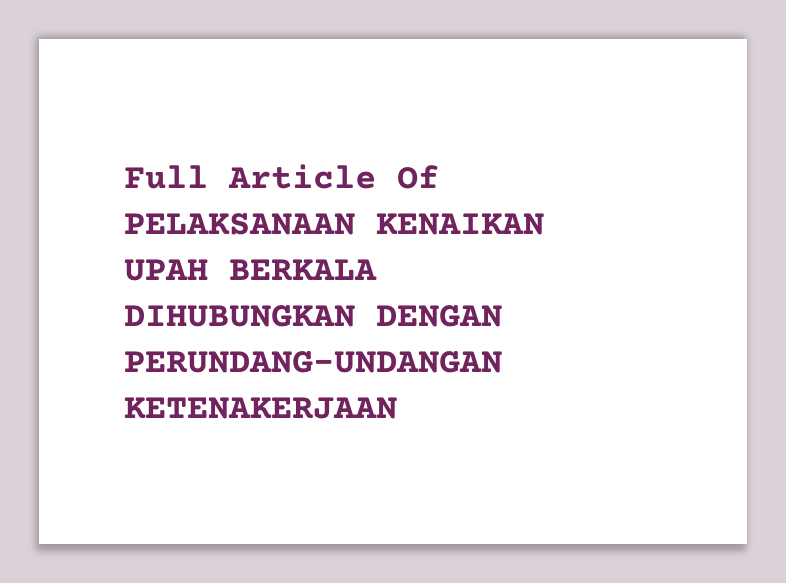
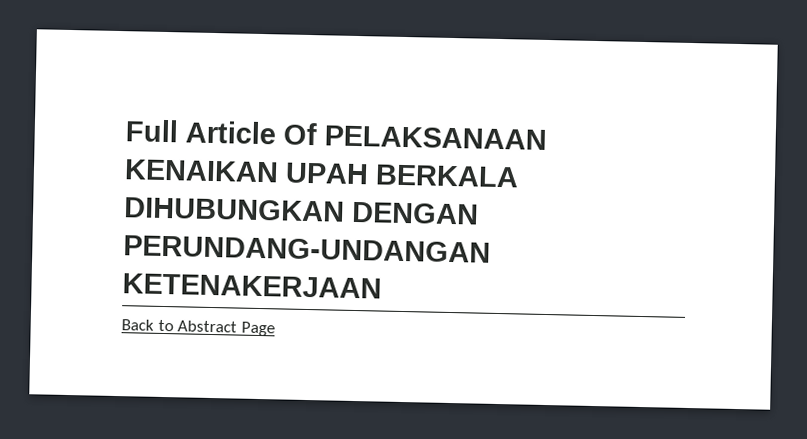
(397, 408) none -> [121,319,275,337] // Back to Abstract Page

